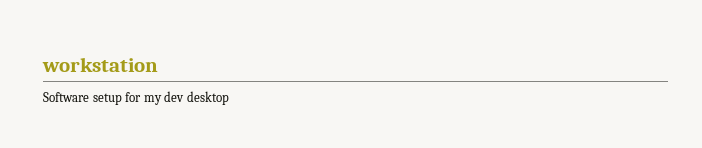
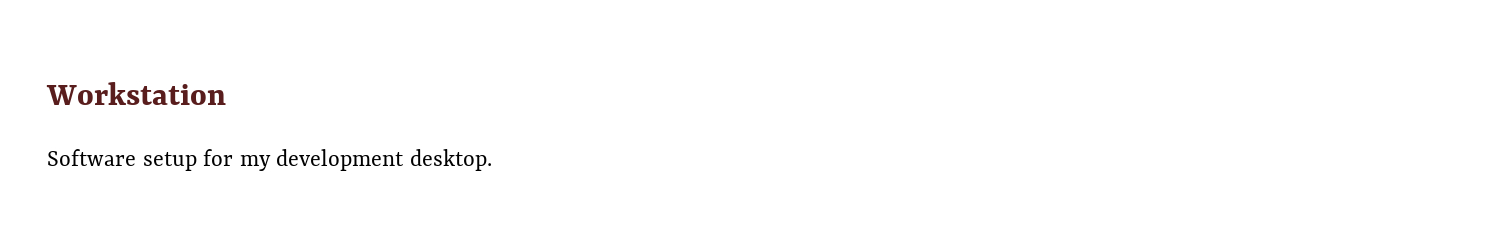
[42,57,158,72] workstation -> [46,82,226,105] Workstation
[164,91,229,105] dev desktop -> [276,149,493,171] development desktop.

